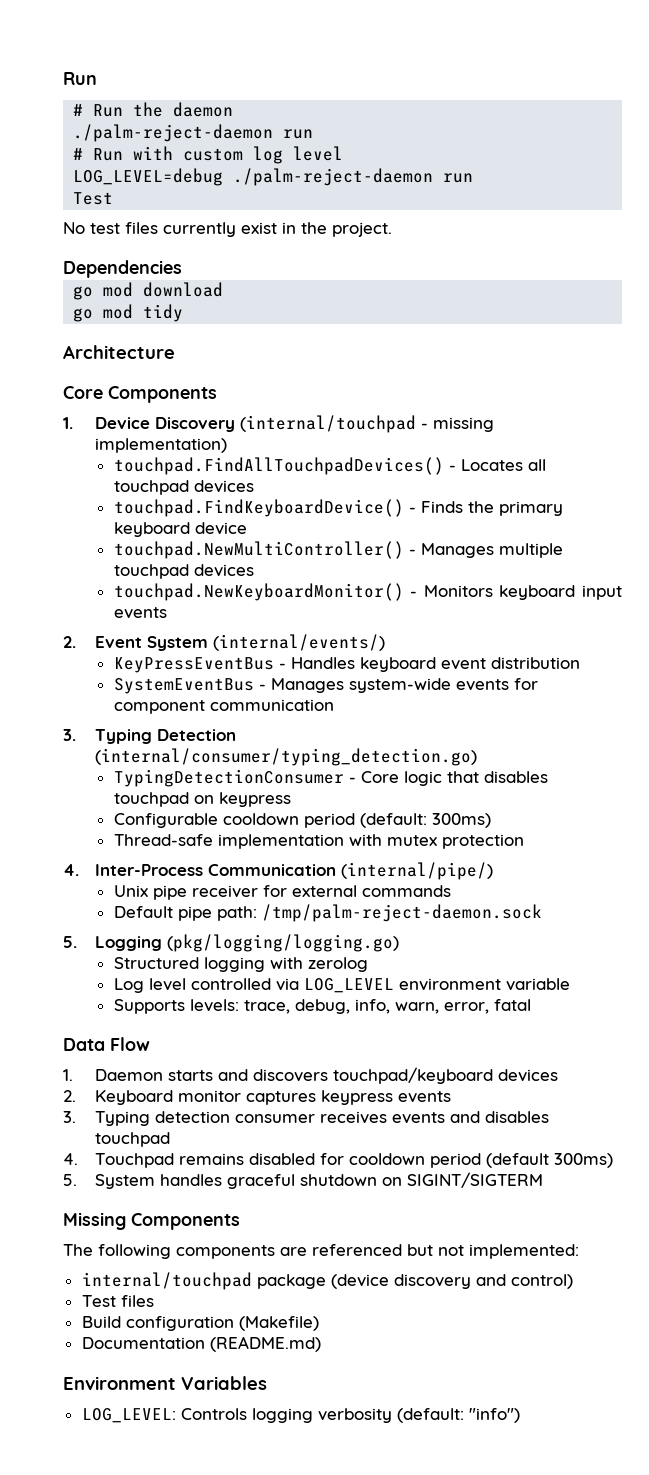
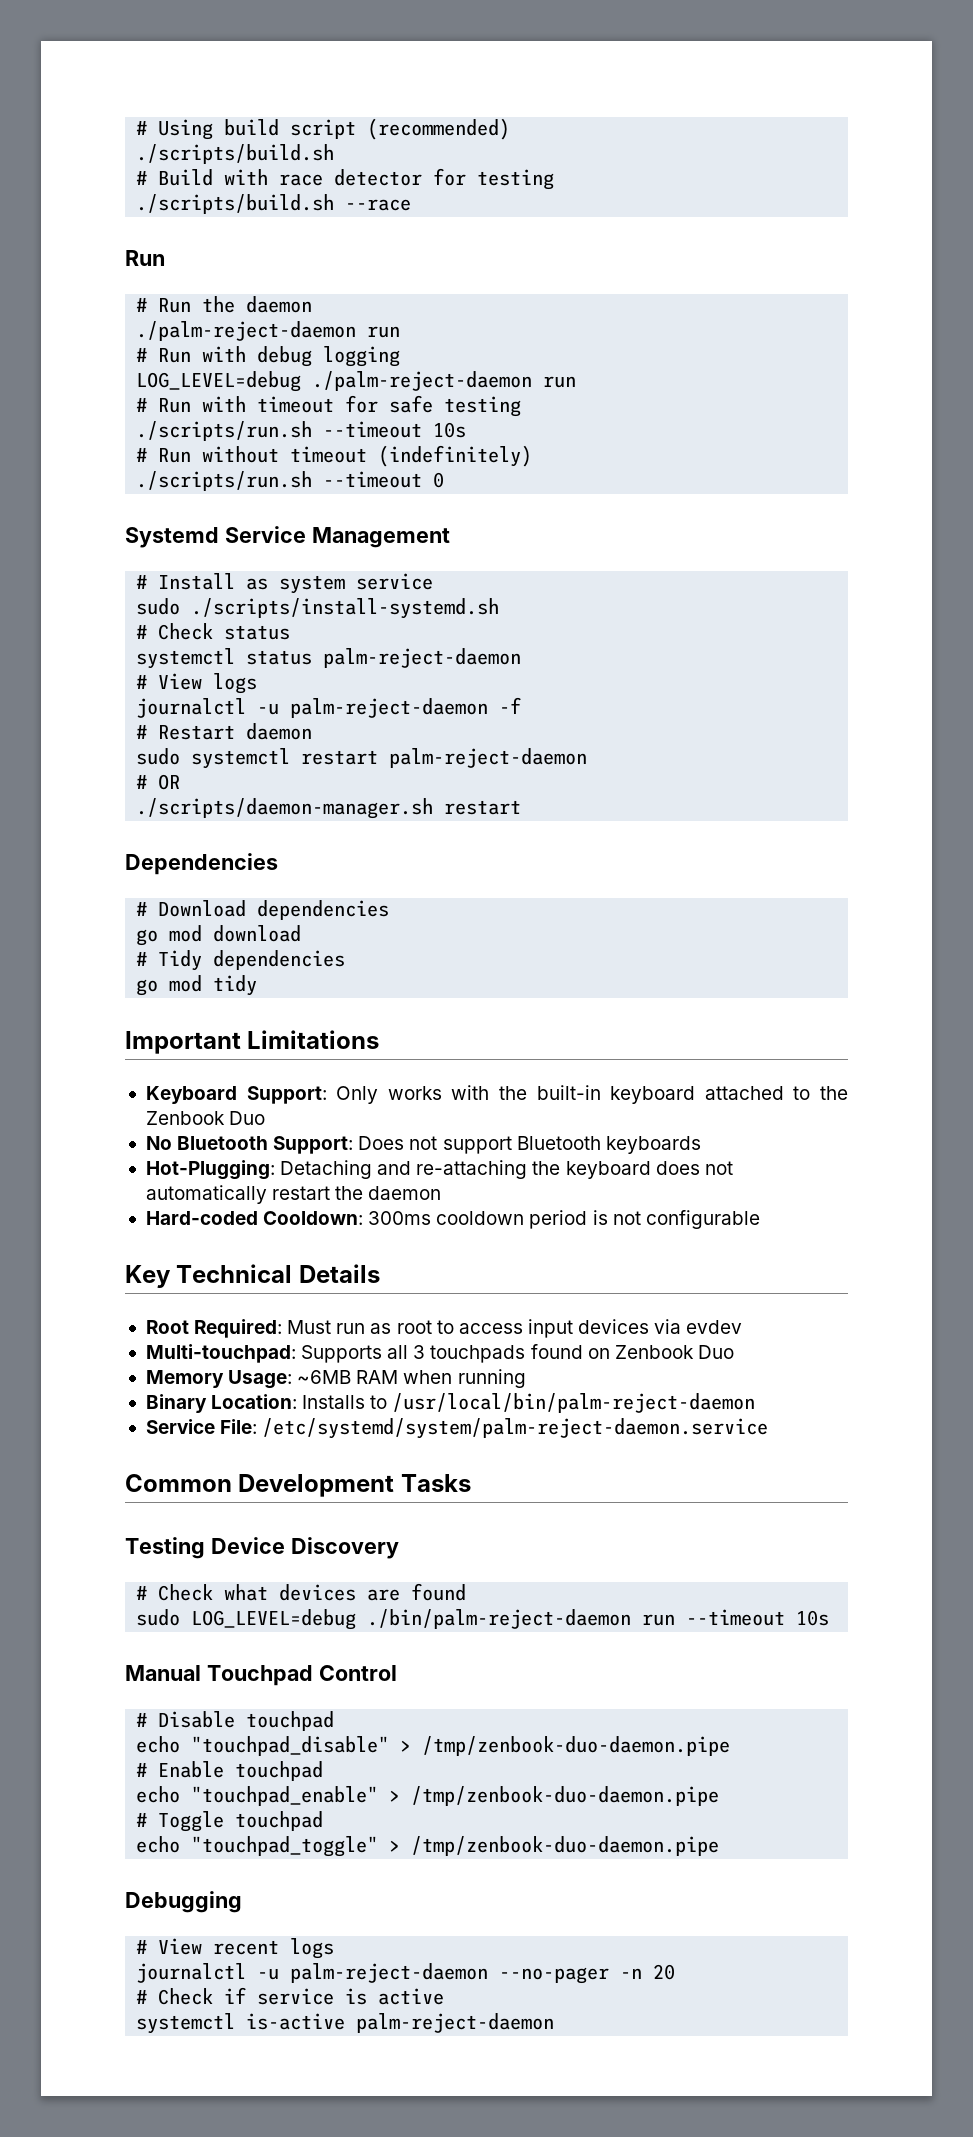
(63, 78) none -> [136,118,511,140] [136,144,335,164] [136,168,555,190] [136,194,412,214] # Using build script (recommended) // ./scripts/build.sh // # Build with race detector for testing // ./scripts/build.sh --race //
[183,146,344,164] custom log level -> [257,346,401,367] debug logging
[73,192,114,205] [63,222,392,237] [63,260,182,278] Test // No test files currently exist in the project. // Dependencies -> [136,395,522,417] [136,421,467,441] [136,445,533,467] [136,471,445,491] [125,526,450,548] [136,573,434,594] [136,598,500,619] [136,623,291,640] [136,648,522,669] [136,673,258,694] [136,697,522,718] [136,723,313,740] [136,748,588,769] [136,774,181,790] [136,798,522,819] [125,853,278,875] [136,900,390,920] # Run with timeout for safe testing // ./scripts/run.sh --timeout 10s // # Run without timeout (indefinitely) // ./scripts/run.sh --timeout 0 // Systemd Service Management // # Install as system service // sudo ./scripts/install-systemd.sh // # Check status // systemctl status palm-reject-daemon // # View logs // journalctl -u palm-reject-daemon -f // # Restart daemon // sudo systemctl restart palm-reject-daemon // # OR // ./scripts/daemon-manager.sh restart // Dependencies // # Download dependencies
(224, 289) none -> [136,950,346,971] // # Tidy dependencies
[63,345,175,359] [63,386,217,403] [63,415,494,433] [94,438,227,453] [113,457,546,475] [113,480,254,495] [113,499,563,517] [113,522,247,537] [113,541,563,559] [113,564,254,579] [113,583,622,601] [113,607,167,619] [63,634,385,651] [113,657,580,673] [113,678,538,694] [113,699,334,714] [63,729,236,744] [94,748,477,766] [113,769,548,787] [113,792,291,807] [113,813,491,828] [113,834,524,849] [63,862,493,880] [113,885,451,900] [113,904,542,922] [63,934,399,952] [113,957,368,972] [113,978,570,993] [113,999,531,1014] [63,1037,150,1051] [63,1067,558,1084] [63,1090,451,1105] [63,1111,549,1126] [94,1132,170,1147] [63,1153,613,1168] [63,1172,543,1189] [63,1212,240,1230] [63,1244,579,1259] [81,1272,573,1290] [81,1295,154,1307] [81,1316,319,1331] [81,1336,321,1352] [63,1376,267,1390] [81,1408,520,1423] Architecture // Core Components // 1. Device Discovery (internal/touchpad - missing implementation) // touchpad.FindAllTouchpadDevices() - Locates all touchpad devices // touchpad.FindKeyboardDevice() - Finds the primary keyboard device // touchpad.NewMultiController() - Manages multiple touchpad devices // touchpad.NewKeyboardMonitor() - Monitors keyboard input events // 2. Event System (internal/events/) // KeyPressEventBus - Handles keyboard event distribution // SystemEventBus - Manages system-wide events for component communication // 3. Typing Detection (internal/consumer/typing_detection.go) // TypingDetectionConsumer - Core logic that disables touchpad on keypress // Configurable cooldown period (default: 300ms) // Thread-safe implementation with mutex protection // 4. Inter-Process Communication (internal/pipe/) // Unix pipe receiver for external commands // Default pipe path: /tmp/palm-reject-daemon.sock // 5. Logging (pkg/logging/logging.go) // Structured logging with zerolog // Log level controlled via LOG_LEVEL environment variable // Supports levels: trace, debug, info, warn, error, fatal // Data Flow // 1. Daemon starts and discovers touchpad/keyboard devices // 2. Keyboard monitor captures keypress events // 3. Typing detection consumer receives events and disables touchpad // 4. Touchpad remains disabled for cooldown period (default 300ms) // 5. System handles graceful shutdown on SIGINT/SIGTERM // Missing Components // The following components are referenced but not implemented: // internal/touchpad package (device discovery and control) // Test files // Build configuration (Makefile) // Documentation (README.md) // Environment Variables // LOG_LEVEL: Controls logging verbosity (default: "info") -> [125,1030,380,1054] [145,1085,849,1104] [145,1111,266,1125] [145,1136,701,1154] [145,1160,733,1180] [145,1185,442,1204] [145,1210,760,1229] [125,1264,380,1288] [145,1319,743,1338] [145,1344,734,1363] [145,1369,526,1389] [145,1393,756,1413] [145,1418,769,1439] [125,1474,471,1497] [125,1537,399,1559] [136,1583,467,1601] [136,1609,830,1630] [125,1665,397,1686] [136,1711,335,1731] [136,1736,731,1756] [136,1761,324,1781] [136,1786,720,1806] [136,1811,324,1832] [136,1836,720,1857] [125,1891,242,1913] [136,1938,335,1959] [136,1963,676,1984] [136,1987,445,2005] [136,2013,555,2034] Important Limitations // Keyboard Support: Only works with the built-in keyboard attached to the Zenbook Duo // No Bluetooth Support: Does not support Bluetooth keyboards // Hot-Plugging: Detaching and re-attaching the keyboard does not automatically restart the daemon // Hard-coded Cooldown: 300ms cooldown period is not configurable // Key Technical Details // Root Required: Must run as root to access input devices via evdev // Multi-touchpad: Supports all 3 touchpads found on Zenbook Duo // Memory Usage: ~6MB RAM when running // Binary Location: Installs to /usr/local/bin/palm-reject-daemon // Service File: /etc/systemd/system/palm-reject-daemon.service // Common Development Tasks // Testing Device Discovery // # Check what devices are found // sudo LOG_LEVEL=debug ./bin/palm-reject-daemon run --timeout 10s // Manual Touchpad Control // # Disable touchpad // echo "touchpad_disable" > /tmp/zenbook-duo-daemon.pipe // # Enable touchpad // echo "touchpad_enable" > /tmp/zenbook-duo-daemon.pipe // # Toggle touchpad // echo "touchpad_toggle" > /tmp/zenbook-duo-daemon.pipe // Debugging // # View recent logs // journalctl -u palm-reject-daemon --no-pager -n 20 // # Check if service is active // systemctl is-active palm-reject-daemon

